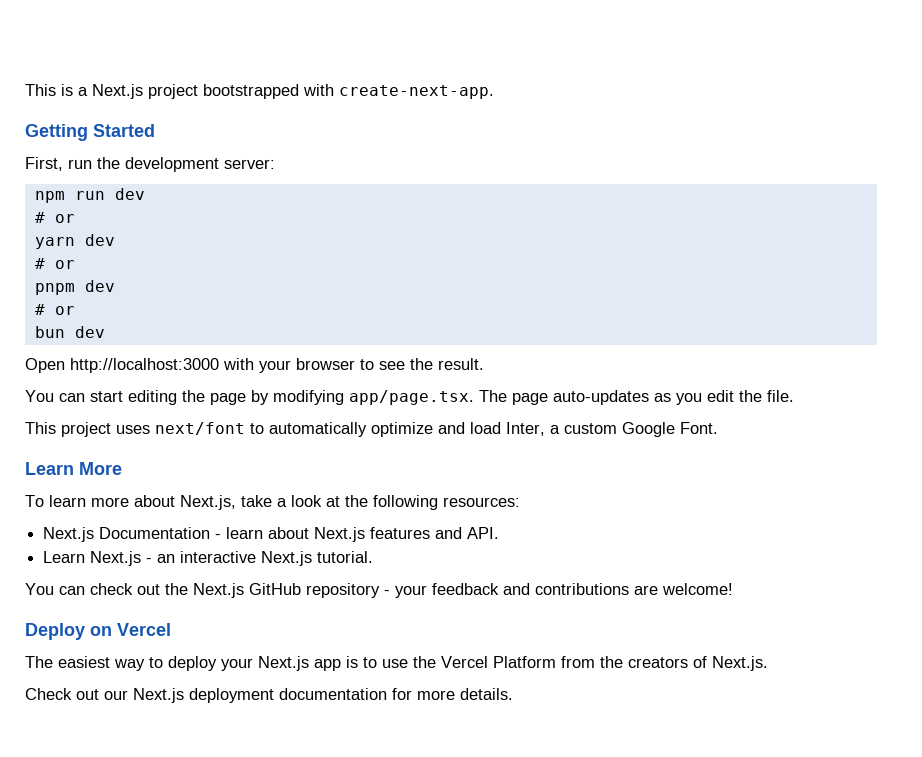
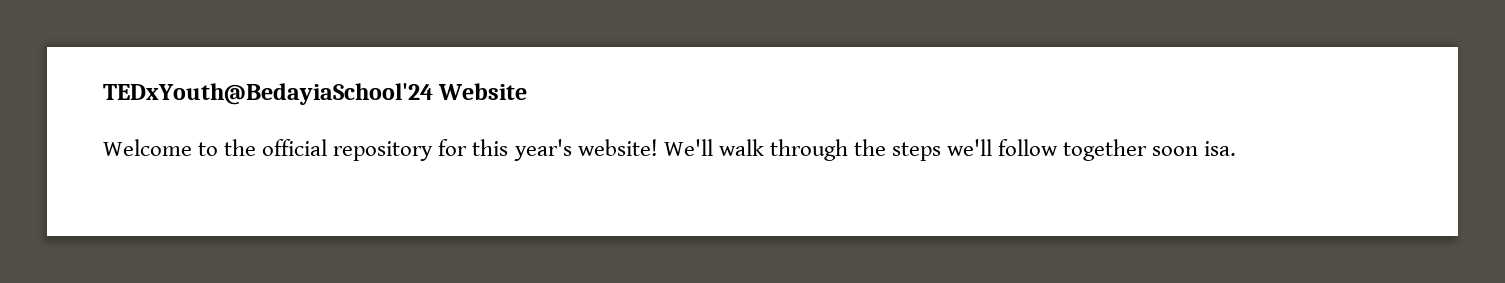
[25,84,494,99] [25,124,155,141] [25,157,275,172] [34,188,145,203] [34,212,75,223] [34,234,115,249] [34,258,75,269] [34,280,115,295] [34,304,75,315] [34,326,105,338] [25,358,484,373] [25,390,794,405] [25,422,718,437] [25,462,122,475] [25,495,520,510] [43,527,500,542] [43,551,374,566] [25,583,733,598] [25,623,171,640] [25,656,768,671] [25,688,513,703] This is a Next.js project bootstrapped with create-next-app. // Getting Started // First, run the development server: // npm run dev // # or // yarn dev // # or // pnpm dev // # or // bun dev // Open http://localhost:3000 with your browser to see the result. // You can start editing the page by modifying app/page.tsx. The page auto-updates as you edit the file. // This project uses next/font to automatically optimize and load Inter, a custom Google Font. // Learn More // To learn more about Next.js, take a look at the following resources: // Next.js Documentation - learn about Next.js features and API. // Learn Next.js - an interactive Next.js tutorial. // You can check out the Next.js GitHub repository - your feedback and contributions are welcome! // Deploy on Vercel // The easiest way to deploy your Next.js app is to use the Vercel Platform from the creators of Next.js. // Check out our Next.js deployment documentation for more details. -> [103,83,528,105] [103,139,1237,161] TEDxYouth@BedayiaSchool'24 Website // Welcome to the official repository for this year's website! We'll walk through the steps we'll follow together soon isa.

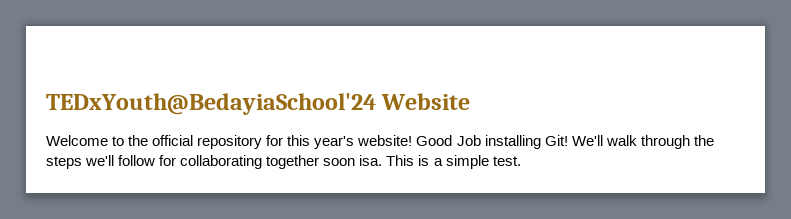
(658, 147) none -> [416,135,568,149] Good Job installing Git!
(1059, 147) none -> [159,155,263,169] for collaborating
(1237, 148) none -> [386,155,521,169] This is a simple test.

